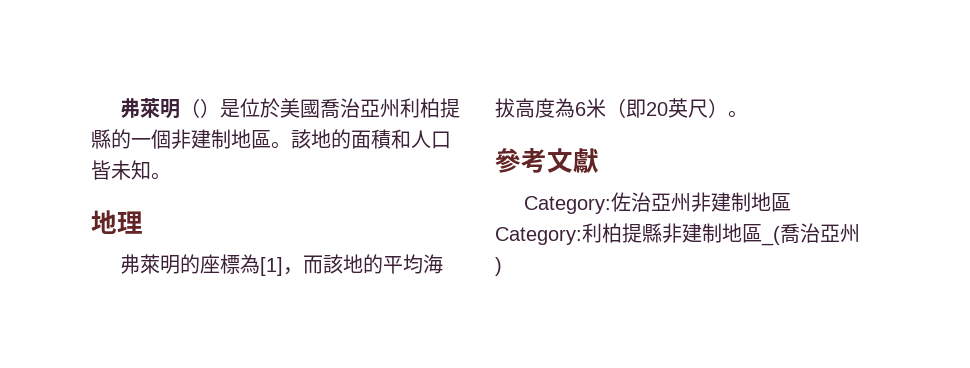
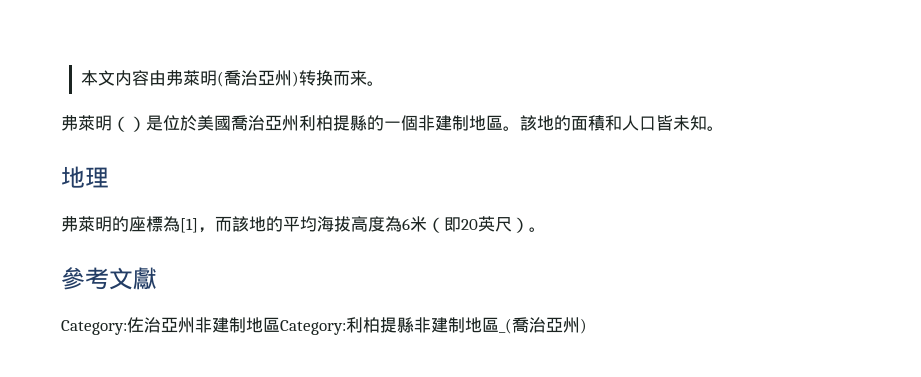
(119, 108) none -> [81,70,385,87] 本文内容由弗萊明(喬治亞州)转换而来。 //

